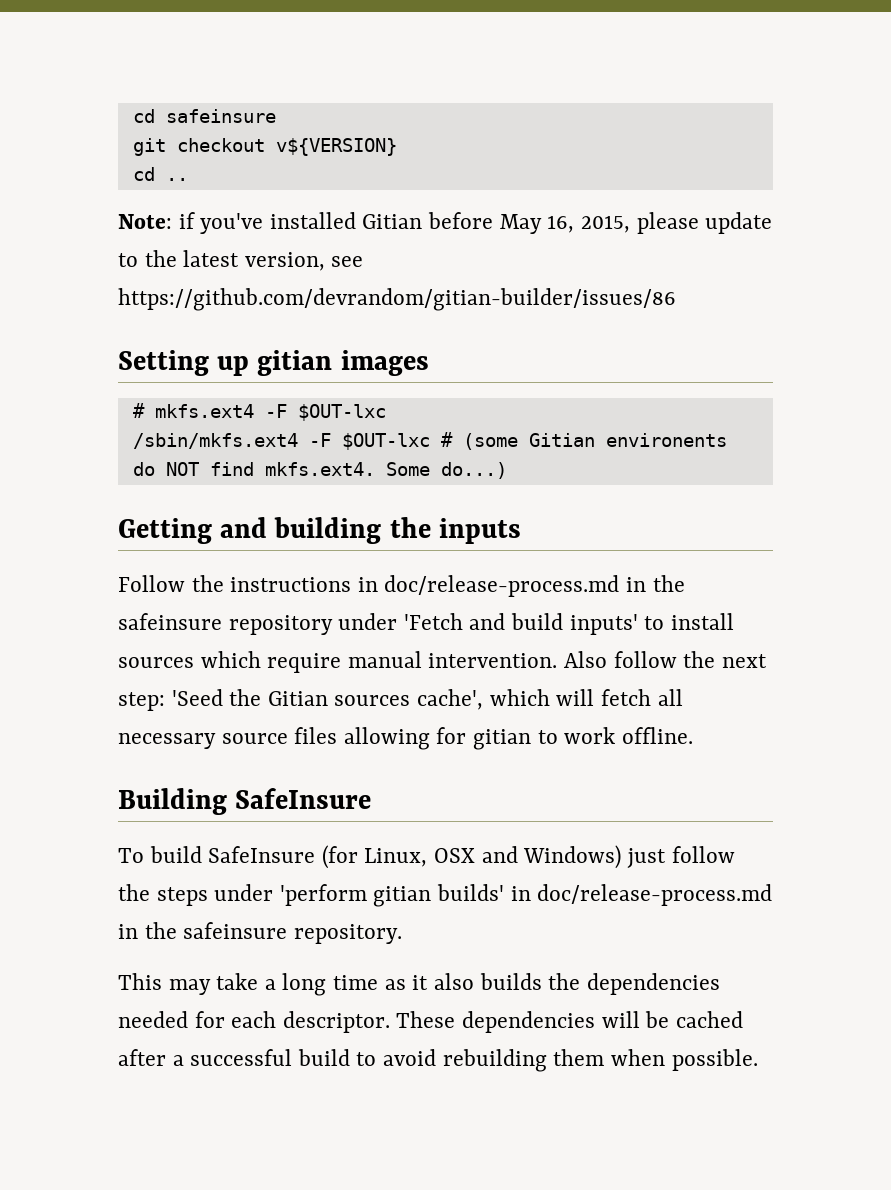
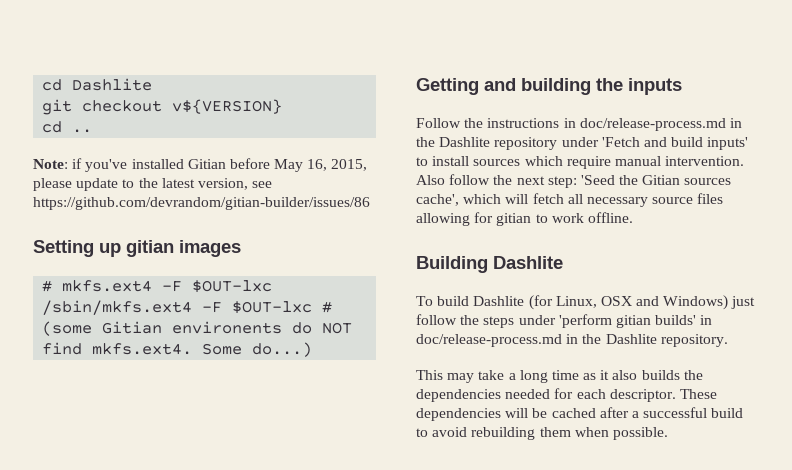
[132,109,276,123] cd safeinsure -> [42,78,153,91] cd Dashlite
[118,613,222,630] safeinsure -> [439,137,491,147] Dashlite
[235,788,372,809] SafeInsure -> [493,256,563,269] Dashlite
[208,846,316,863] SafeInsure -> [473,296,525,306] Dashlite
[183,922,288,939] safeinsure -> [605,334,657,344] Dashlite

